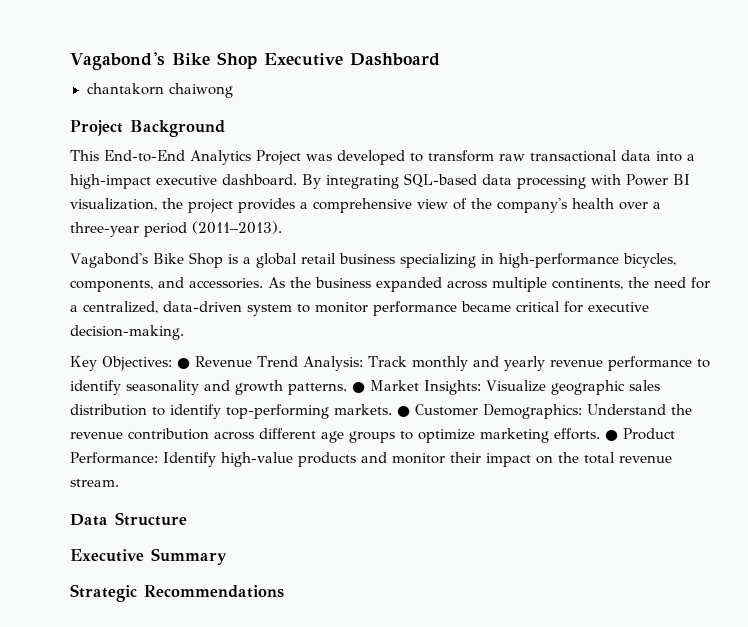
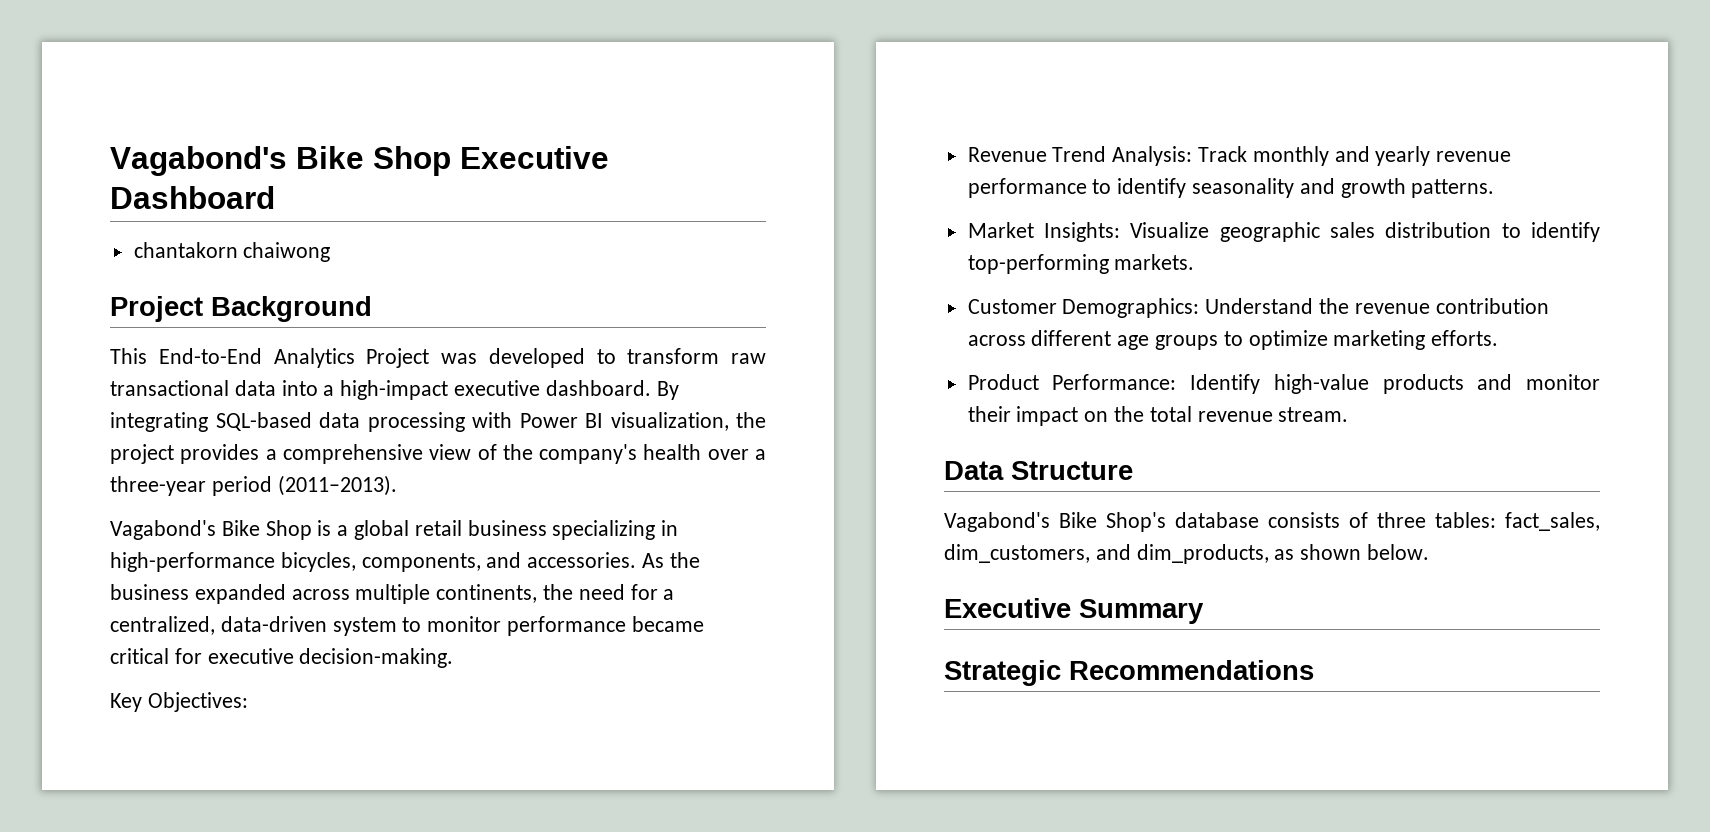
[177,358,190,369] ● -> (248, 702) //
[352,382,365,393] ● -> (1495, 188) //
[397,406,410,417] ● -> (1195, 262) //
[605,430,618,441] ● -> (1499, 338) //
(187, 519) none -> [944,512,1600,532] [944,544,1430,564] // Vagabond's Bike Shop's database consists of three tables: fact_sales, dim_customers, and dim_products, as shown below.

